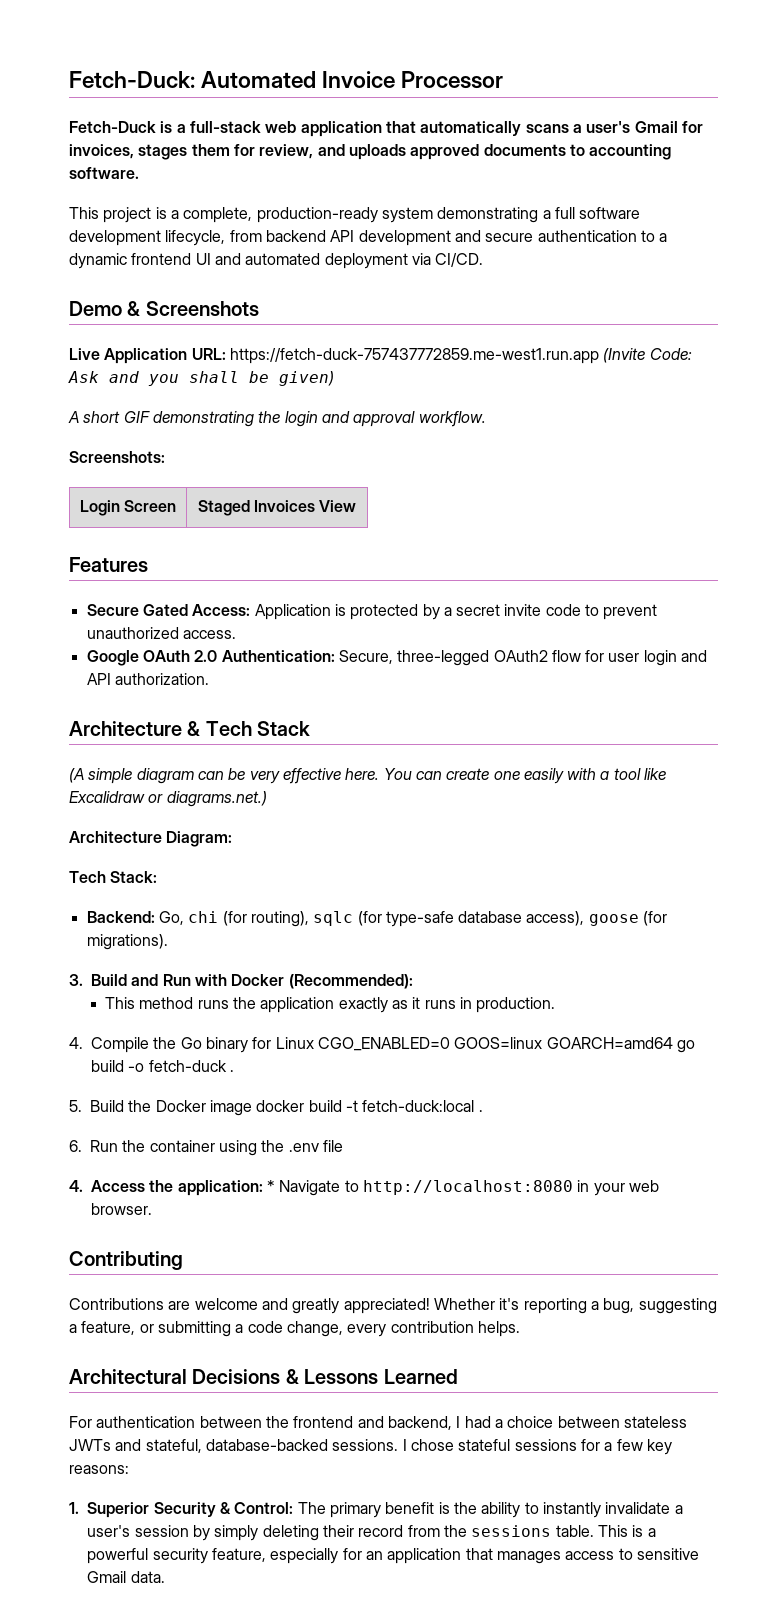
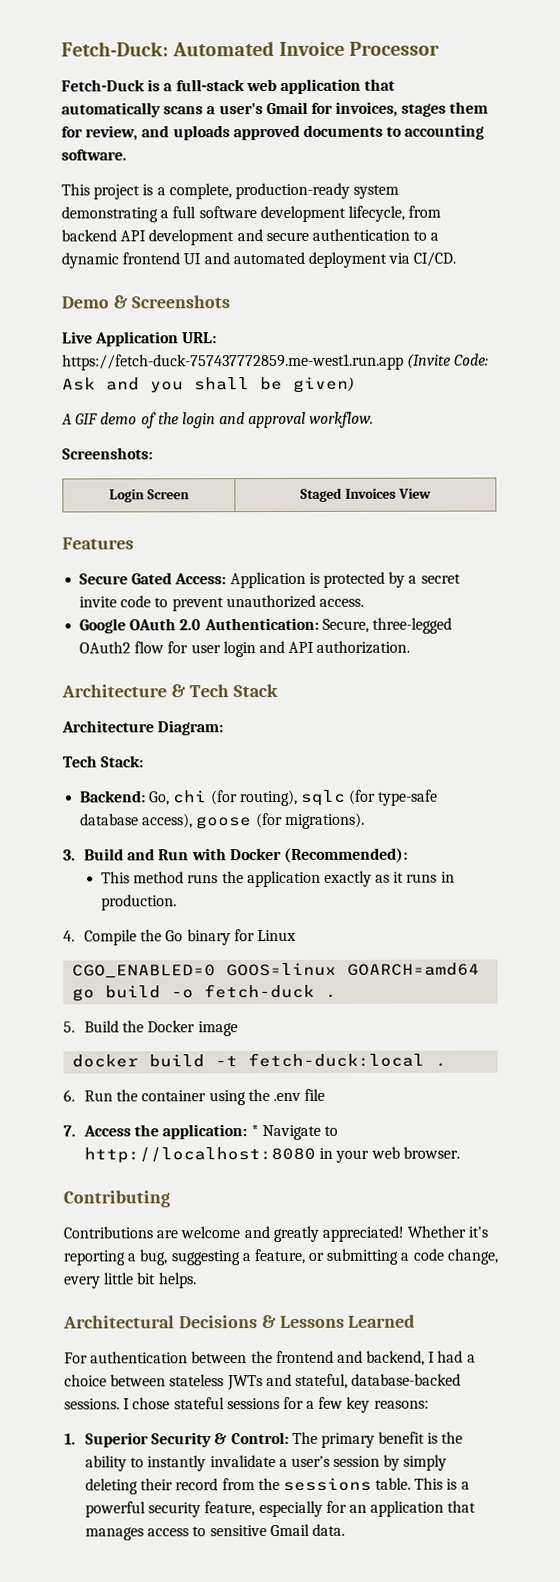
[83,411,254,427] short GIF demonstrating -> [75,412,157,429] GIF demo of
[69,768,667,784] [69,791,267,807] // (A simple diagram can be very effective here. You can create one easily with a tool like Excalidraw or diagrams.net.) -> (278, 691) none
(314, 1043) none -> (296, 935) //
(252, 1108) none -> (238, 1029) //
[69,1180,83,1192] 4. -> [63,1125,76,1137] 7.
[390,1321,474,1333] contribution -> [104,1272,157,1285] little bit

